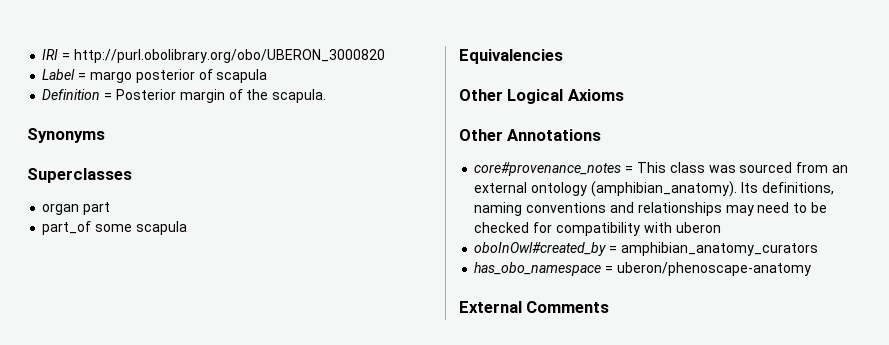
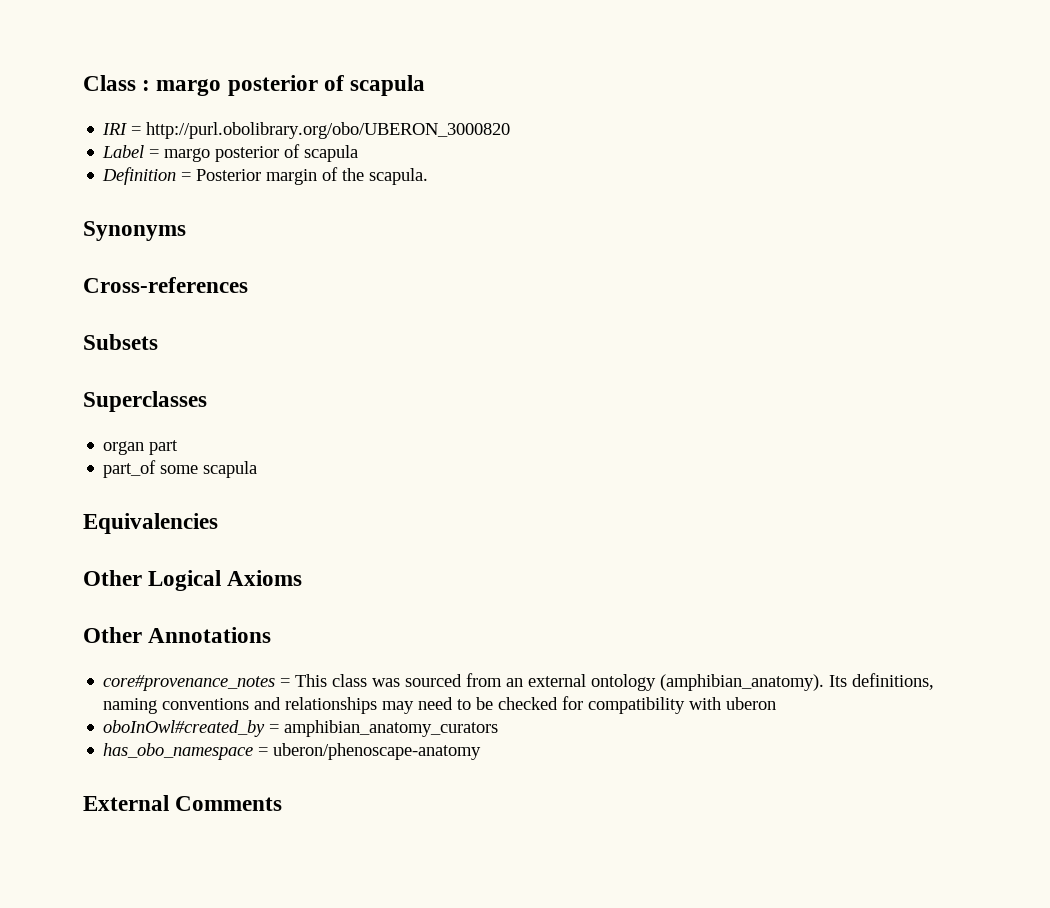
(42, 54) none -> [83,75,426,96] Class : margo posterior of scapula //
(105, 135) none -> [83,277,248,293] [83,334,158,350] // Cross-references // Subsets

